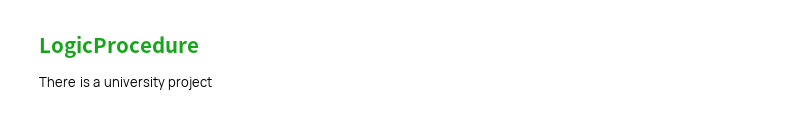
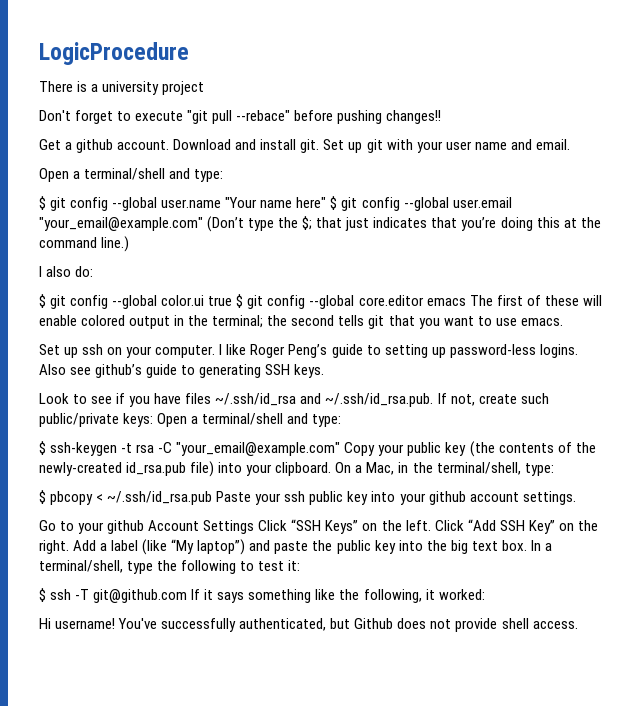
(213, 83) none -> [39,110,442,124] [39,139,570,153] [39,168,224,182] [39,196,512,211] [39,216,601,232] [39,236,130,252] [39,266,94,277] [39,294,602,309] [39,315,563,329] [39,344,578,358] [39,364,325,378] [39,393,549,407] [39,413,342,427] [39,441,596,457] [39,461,554,477] [39,490,576,505] [39,519,598,534] [39,539,552,555] [39,560,301,574] [39,588,485,603] [39,618,578,632] // Don't forget to execute "git pull --rebace" before pushing changes!! // Get a github account. Download and install git. Set up git with your user name and email. // Open a terminal/shell and type: // $ git config --global user.name "Your name here" $ git config --global user.email "your_email@example.com" (Don’t type the $; that just indicates that you’re doing this at the command line.) // I also do: // $ git config --global color.ui true $ git config --global core.editor emacs The first of these will enable colored output in the terminal; the second tells git that you want to use emacs. // Set up ssh on your computer. I like Roger Peng’s guide to setting up password-less logins. Also see github’s guide to generating SSH keys. // Look to see if you have files ~/.ssh/id_rsa and ~/.ssh/id_rsa.pub. If not, create such public/private keys: Open a terminal/shell and type: // $ ssh-keygen -t rsa -C "your_email@example.com" Copy your public key (the contents of the newly-created id_rsa.pub file) into your clipboard. On a Mac, in the terminal/shell, type: // $ pbcopy < ~/.ssh/id_rsa.pub Paste your ssh public key into your github account settings. // Go to your github Account Settings Click “SSH Keys” on the left. Click “Add SSH Key” on the right. Add a label (like “My laptop”) and paste the public key into the big text box. In a terminal/shell, type the following to test it: // $ ssh -T git@github.com If it says something like the following, it worked: // Hi username! You've successfully authenticated, but Github does not provide shell access.

